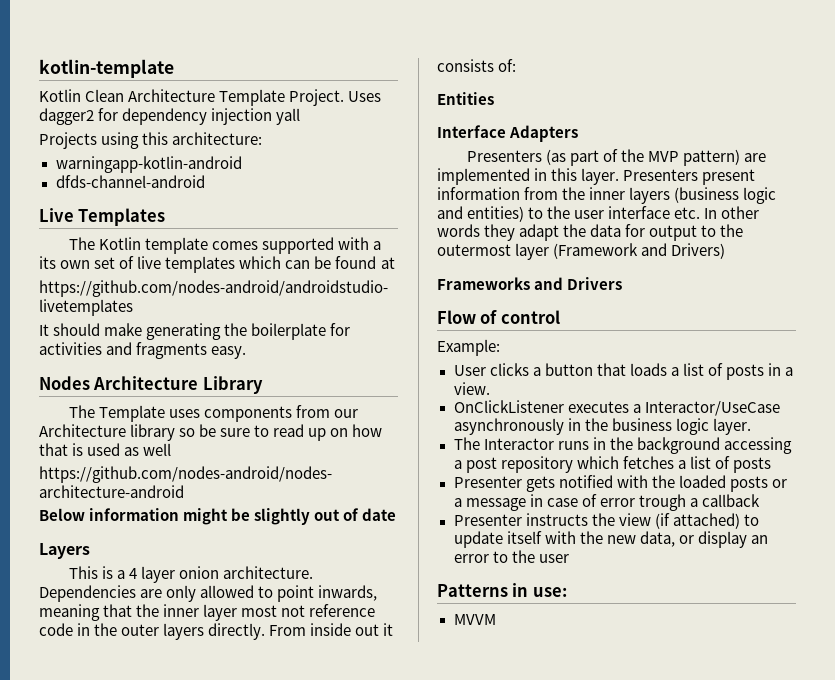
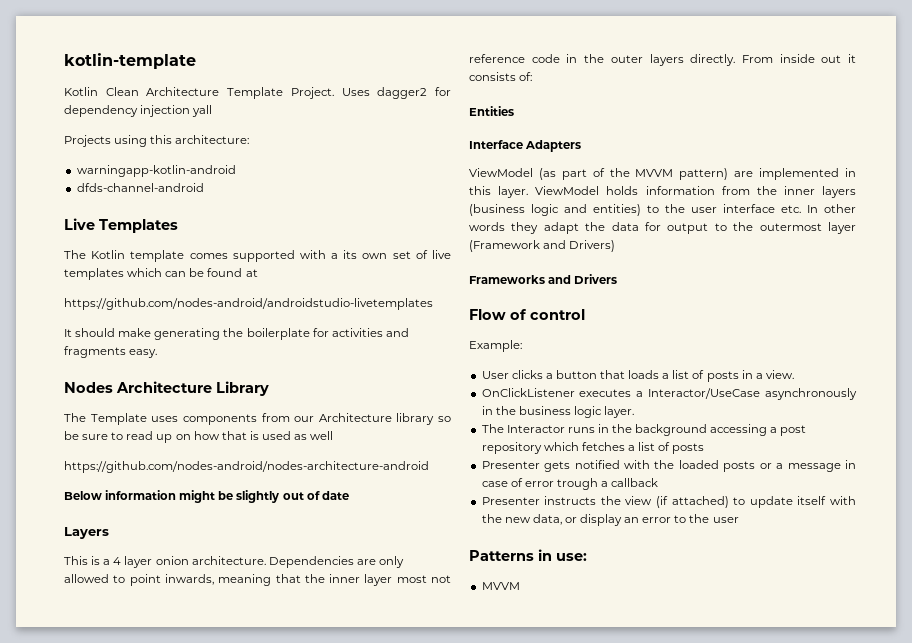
[466,150,542,162] Presenters -> [469,168,533,177] ViewModel
[648,151,680,162] MVP -> [635,169,674,177] MVVM
[623,169,756,185] Presenters present -> [535,186,639,195] ViewModel holds

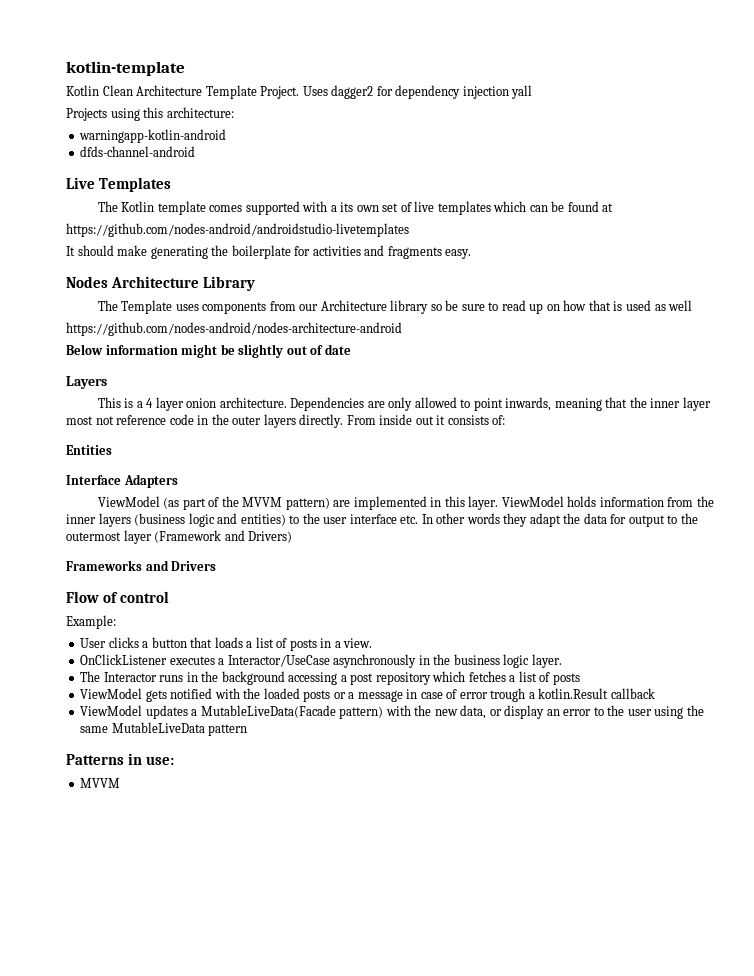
[481,461,540,469] Presenter -> [80,688,143,699] ViewModel
(609, 484) none -> [538,688,609,699] kotlin.Result
[481,496,827,508] Presenter instructs the view (if attached) to update itself -> [80,705,384,719] ViewModel updates a MutableLiveData(Facade pattern)
(739, 520) none -> [654,705,704,719] [80,722,248,736] using the same MutableLiveData pattern

